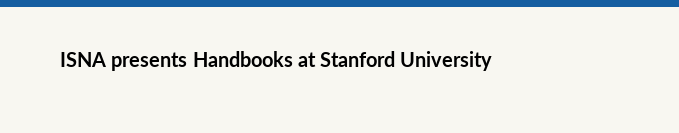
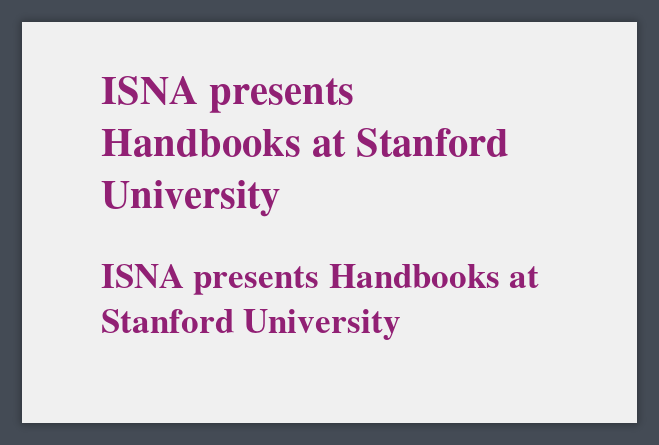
[60,51,493,71] ISNA presents Handbooks at Stanford University -> [101,76,354,113] [101,128,509,157] [101,180,280,217] [101,264,540,295] [101,309,402,340] ISNA presents Handbooks at Stanford University // ISNA presents Handbooks at Stanford University

